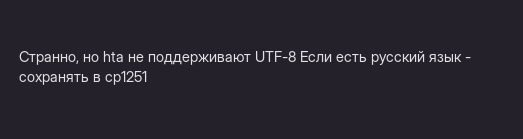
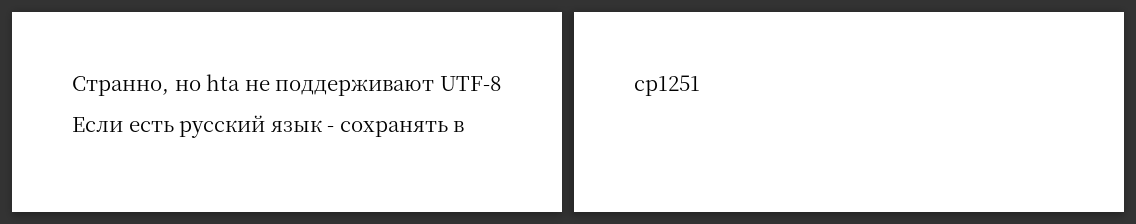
(296, 56) none -> (501, 83) //

